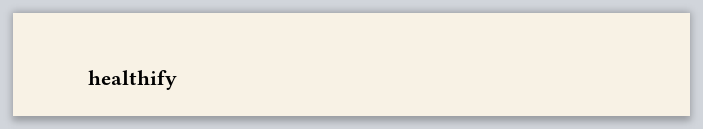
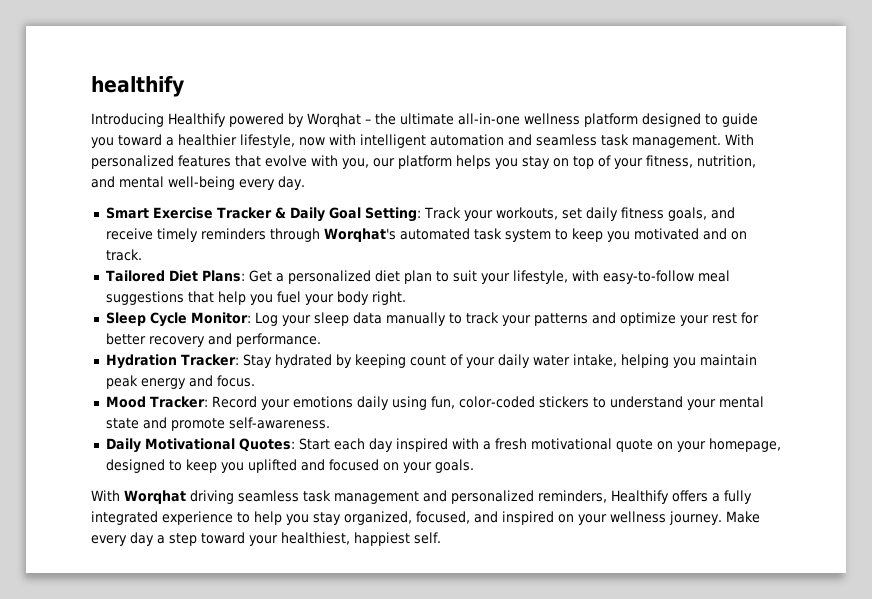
(177, 80) none -> [91,113,758,127] [91,134,754,148] [91,155,756,169] [91,176,305,190] [105,207,735,222] [105,228,747,242] [105,249,142,261] [105,270,730,284] [105,291,406,305] [105,312,759,327] [105,333,321,347] [105,354,757,369] [105,375,255,389] [105,396,764,410] [105,417,330,431] [105,438,781,453] [105,459,474,473] [91,490,752,504] [91,511,760,525] [91,532,441,546] // Introducing Healthify powered by Worqhat – the ultimate all-in-one wellness platform designed to guide you toward a healthier lifestyle, now with intelligent automation and seamless task management. With personalized features that evolve with you, our platform helps you stay on top of your fitness, nutrition, and mental well-being every day. // Smart Exercise Tracker & Daily Goal Setting: Track your workouts, set daily fitness goals, and receive timely reminders through Worqhat's automated task system to keep you motivated and on track. // Tailored Diet Plans: Get a personalized diet plan to suit your lifestyle, with easy-to-follow meal suggestions that help you fuel your body right. // Sleep Cycle Monitor: Log your sleep data manually to track your patterns and optimize your rest for better recovery and performance. // Hydration Tracker: Stay hydrated by keeping count of your daily water intake, helping you maintain peak energy and focus. // Mood Tracker: Record your emotions daily using fun, color-coded stickers to understand your mental state and promote self-awareness. // Daily Motivational Quotes: Start each day inspired with a fresh motivational quote on your homepage, designed to keep you uplifted and focused on your goals. // With Worqhat driving seamless task management and personalized reminders, Healthify offers a fully integrated experience to help you stay organized, focused, and inspired on your wellness journey. Make every day a step toward your healthiest, happiest self.

